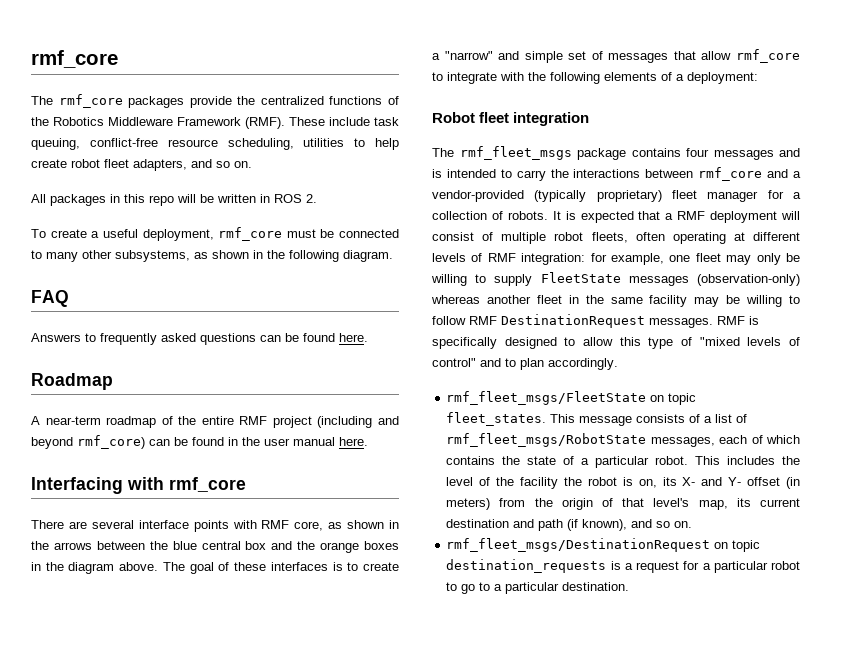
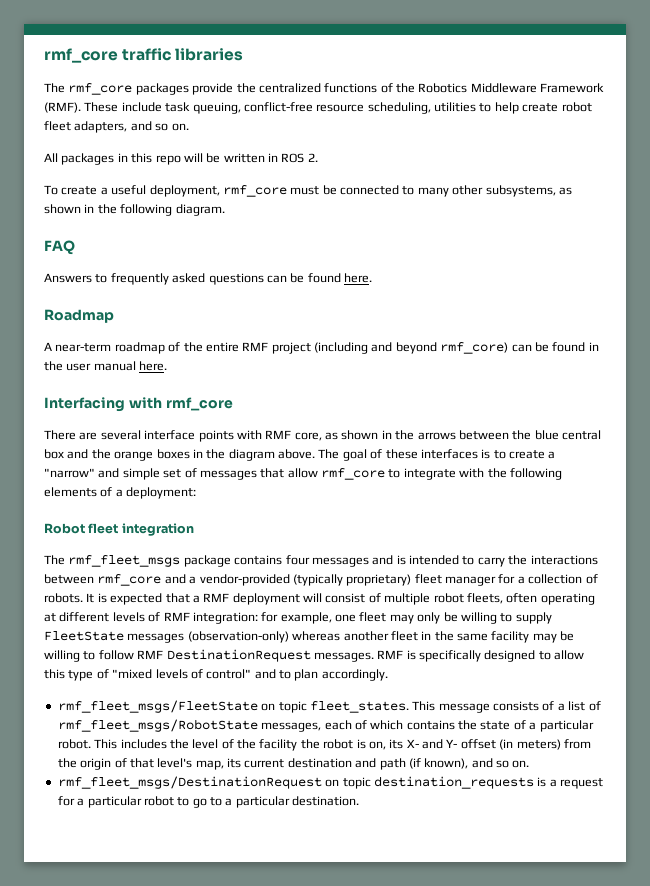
[31,50,118,68] rmf_core -> [44,48,244,63] rmf_core traffic libraries

